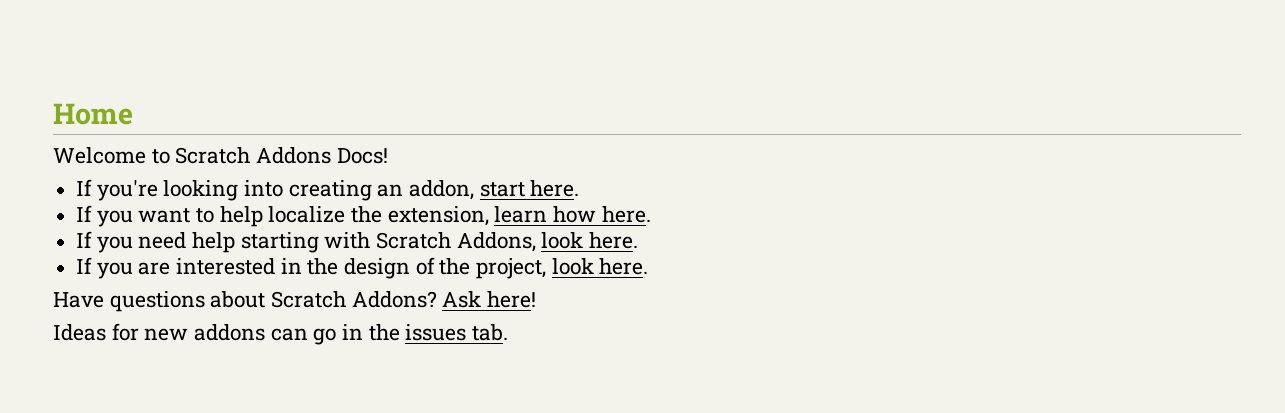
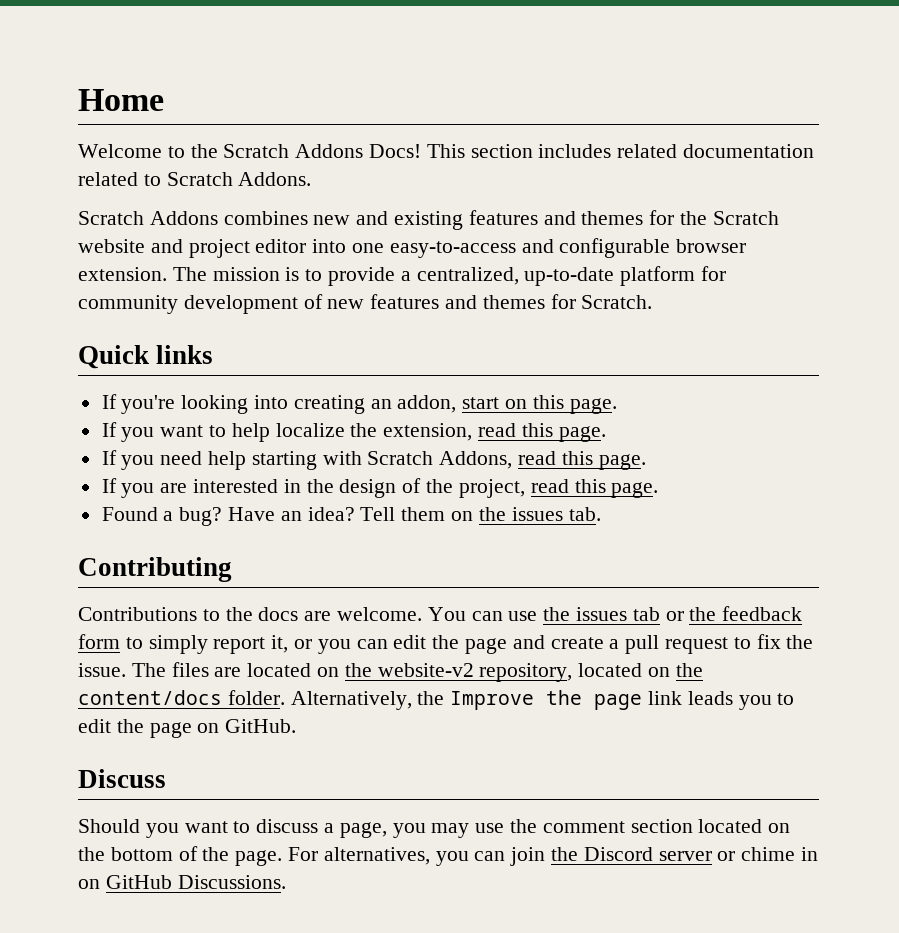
(170, 156) none -> [190,144,218,158] the
(388, 156) none -> [426,144,815,158] [78,172,312,186] [78,210,779,230] [78,238,747,258] [78,266,727,286] [78,294,653,314] [78,345,214,369] This section includes related documentation related to Scratch Addons. // Scratch Addons combines new and existing features and themes for the Scratch website and project editor into one easy-to-access and configurable browser extension. The mission is to provide a centralized, up-to-date platform for community development of new features and themes for Scratch. // Quick links
[530,180,580,197] here. -> [505,395,617,414] on this page.
[494,206,651,223] learn how here. -> [478,423,606,442] read this page.
[541,232,639,249] look here. -> [518,451,646,470] read this page.
[551,258,649,275] [53,291,537,312] [53,323,509,345] look here. // Have questions about Scratch Addons? Ask here! // Ideas for new addons can go in the issues tab. -> [530,479,659,498] [101,507,601,526] [78,557,232,582] [78,606,803,621] [78,634,814,654] [78,662,703,682] [78,690,795,710] [78,719,297,738] [78,769,166,788] [78,819,791,838] [78,846,819,866] [78,875,286,889] read this page. // Found a bug? Have an idea? Tell them on the issues tab. // Contributing // Contributions to the docs are welcome. You can use the issues tab or the feedback form to simply report it, or you can edit the page and create a pull request to fix the issue. The files are located on the website-v2 repository, located on the content/docs folder. Alternatively, the Improve the page link leads you to edit the page on GitHub. // Discuss // Should you want to discuss a page, you may use the comment section located on the bottom of the page. For alternatives, you can join the Discord server or chime in on GitHub Discussions.

